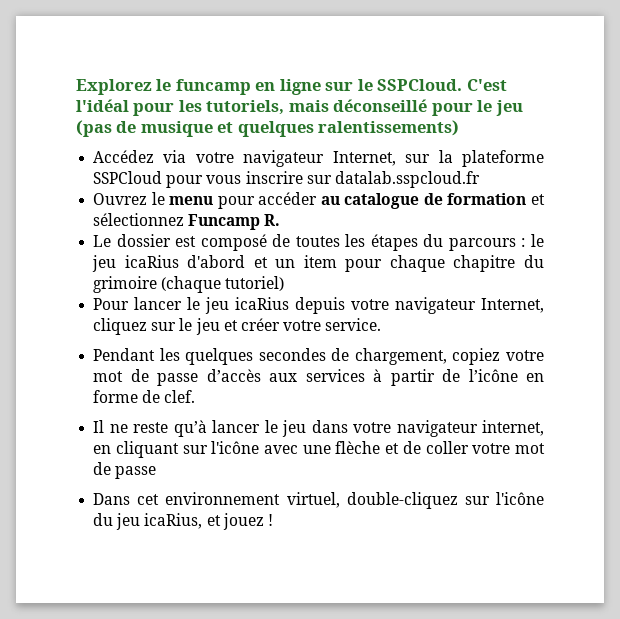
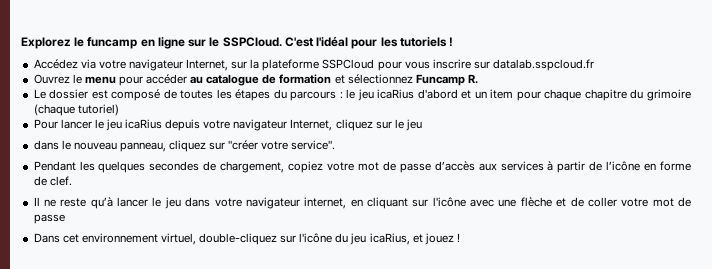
[206,99,523,116] [76,120,460,137] tutoriels, mais déconseillé pour le jeu (pas de musique et quelques ralentissements) -> [399,37,454,47] tutoriels !
[223,318,382,331] et créer votre service. -> [33,140,336,152] // dans le nouveau panneau, cliquez sur "créer votre service".

